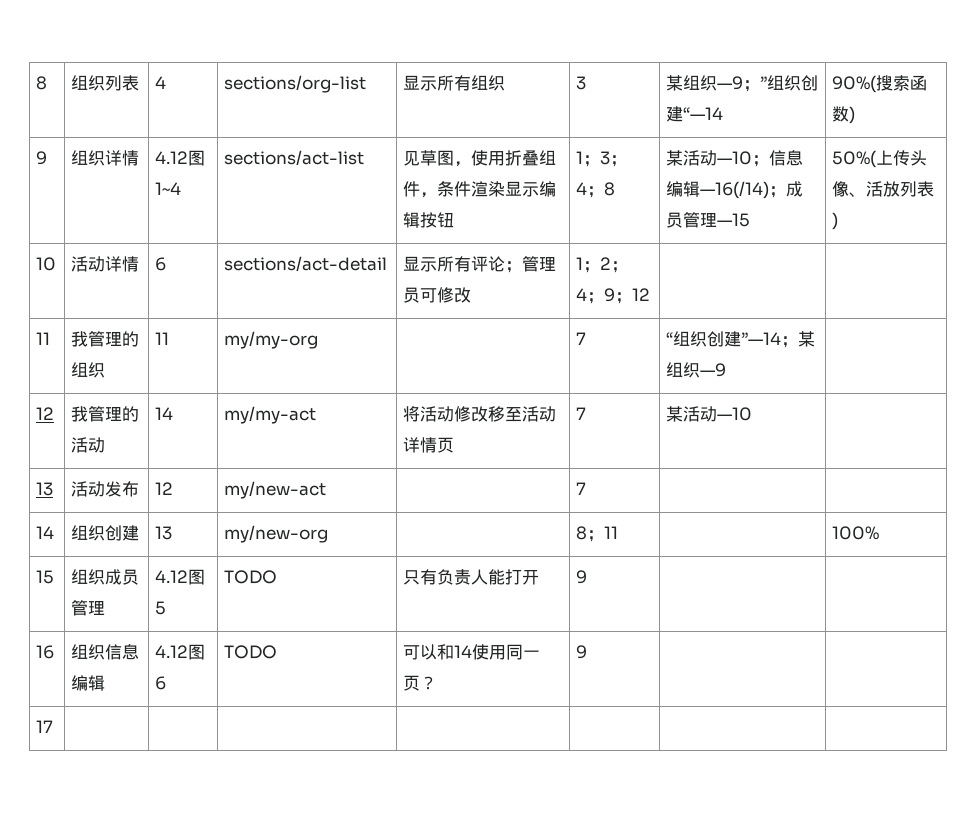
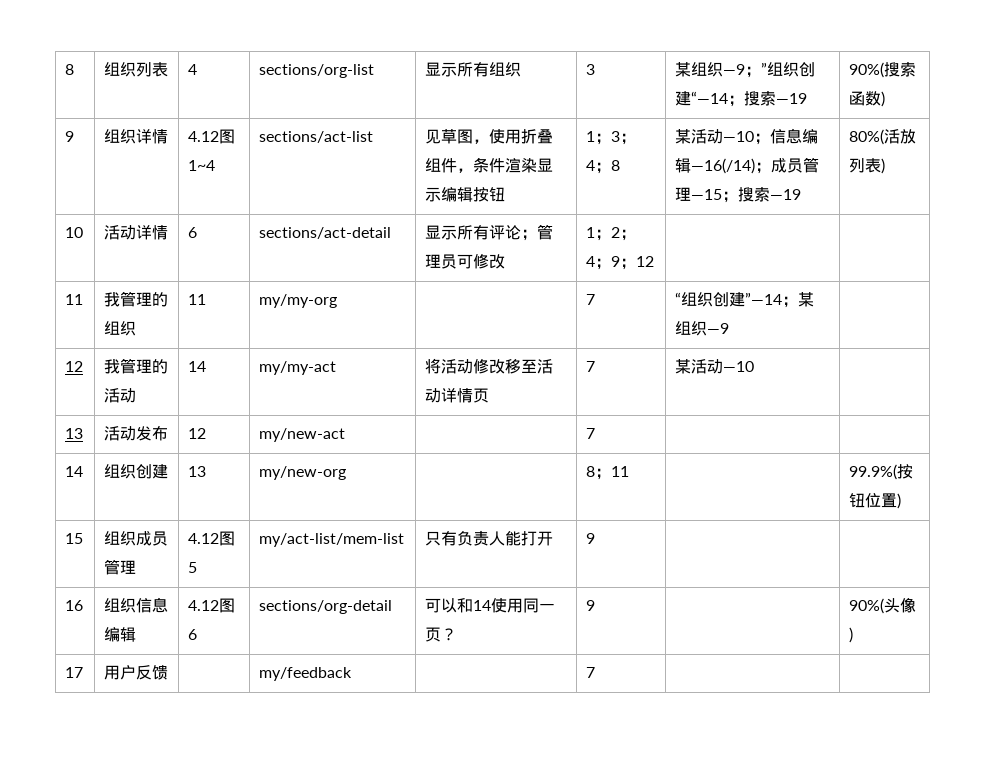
(724, 113) none -> [728,91,808,107] ；搜索—19
[832,150,928,168] [832,181,867,197] | 50%(上传头像、 -> [722,187,802,203] [849,129,885,145] ；搜索—19 | 80%(
[832,526,880,540] 100% -> [849,464,914,480] [849,493,902,509] 99.9%(按钮位置)
[224,570,278,584] TODO -> [259,533,405,547] my/act-list/mem-list
[224,645,278,659] TODO -> [259,600,393,614] sections/org-detail
[36,720,54,733] // 17 | | | | | -> [849,598,917,614] [849,627,854,643] [65,667,84,678] [104,665,169,680] [259,667,353,681] [586,667,596,678] 90%(头像) // 17 | 用户反馈 | | my/feedback | | 7

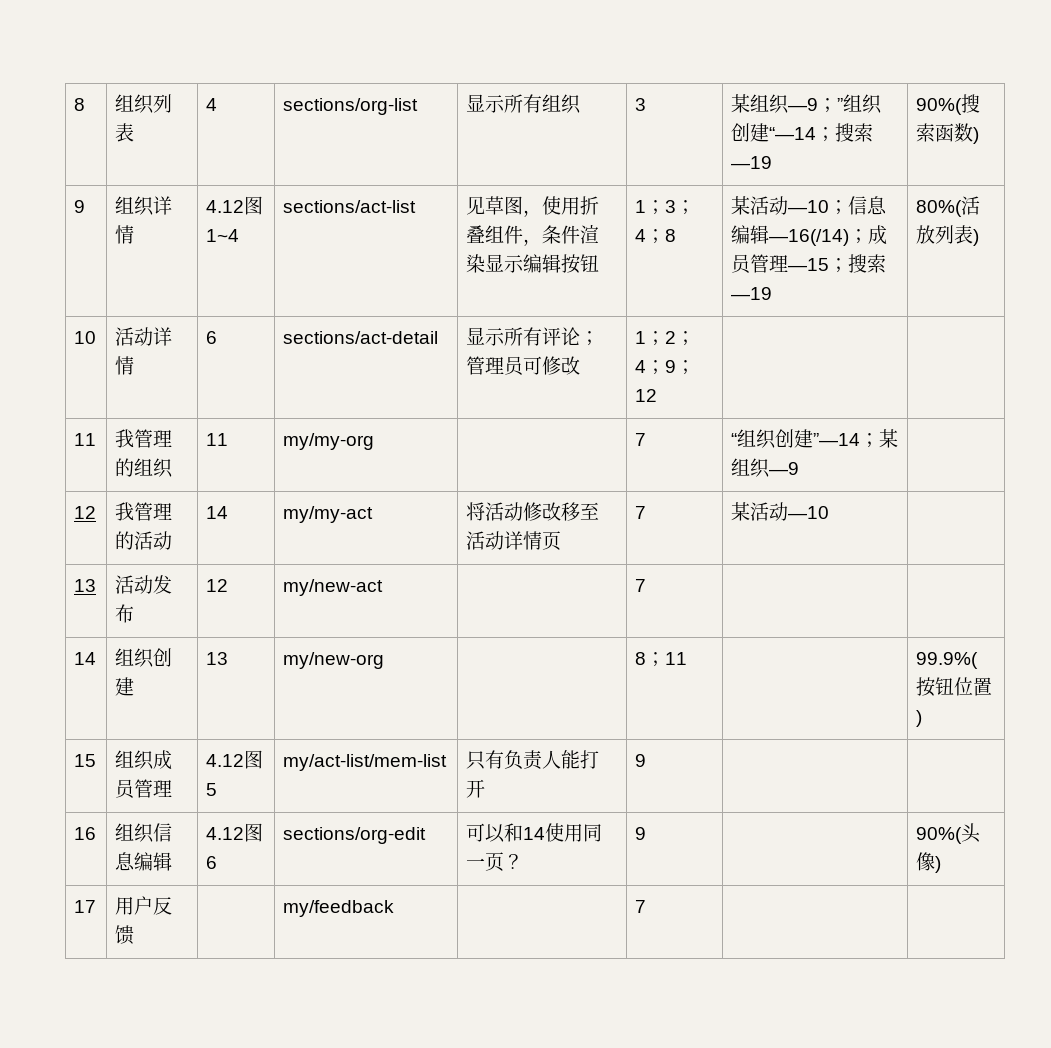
[259,600,393,614] sections/org-detail -> [283,827,427,844] sections/org-edit

